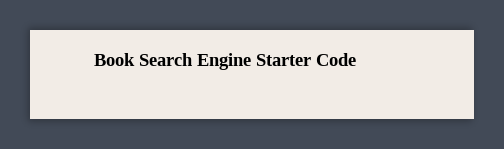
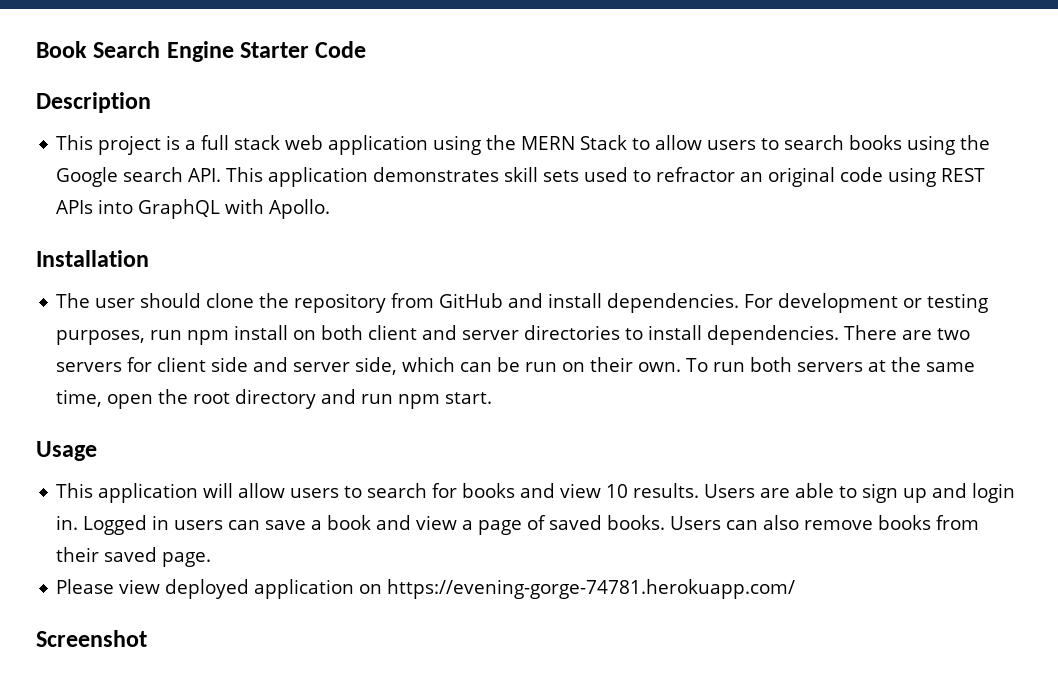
(356, 59) none -> [36,92,151,113] [56,135,991,155] [56,167,986,187] [56,199,331,219] [36,250,149,267] [56,293,989,313] [56,325,971,345] [56,357,976,375] [56,389,493,409] [36,441,97,461] [56,483,1016,503] [56,515,980,535] [56,547,212,567] [56,579,796,599] [36,630,147,647] // Description // This project is a full stack web application using the MERN Stack to allow users to search books using the Google search API. This application demonstrates skill sets used to refractor an original code using REST APIs into GraphQL with Apollo. // Installation // The user should clone the repository from GitHub and install dependencies. For development or testing purposes, run npm install on both client and server directories to install dependencies. There are two servers for client side and server side, which can be run on their own. To run both servers at the same time, open the root directory and run npm start. // Usage // This application will allow users to search for books and view 10 results. Users are able to sign up and login in. Logged in users can save a book and view a page of saved books. Users can also remove books from their saved page. // Please view deployed application on https://evening-gorge-74781.herokuapp.com/ // Screenshot

